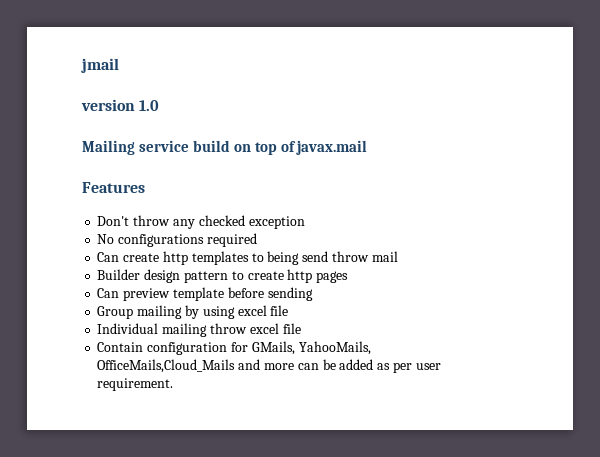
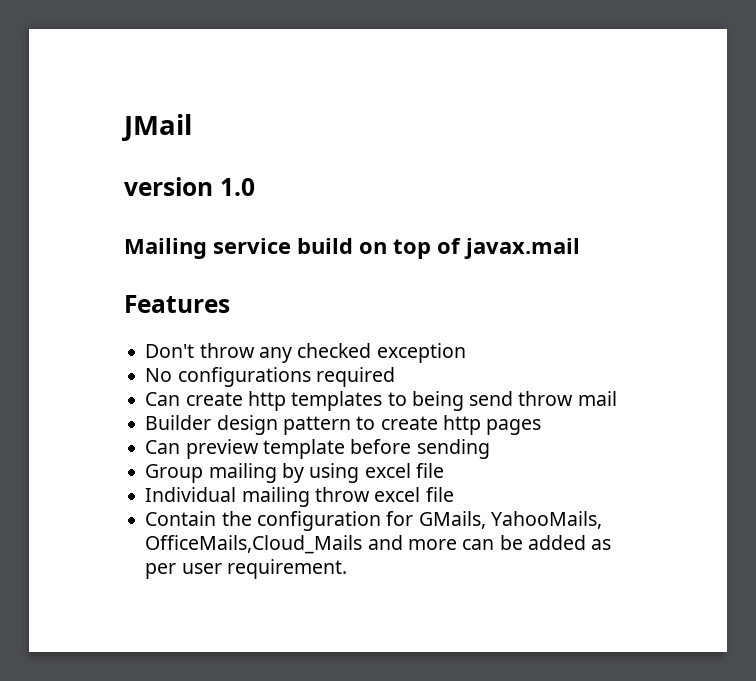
[81,58,119,73] jmail -> [121,114,192,141] JMail
(144, 347) none -> [221,511,252,526] the

